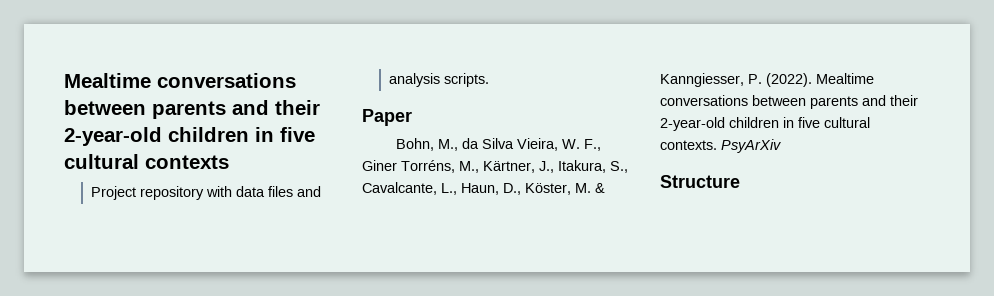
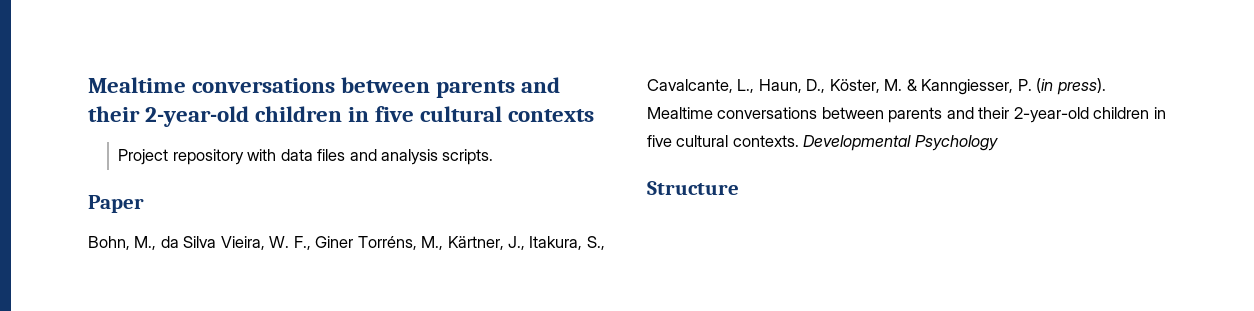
[766,73,812,87] (2022). -> [1036,78,1106,95] (in press).
[721,139,781,153] PsyArXiv -> [803,135,998,151] Developmental Psychology

